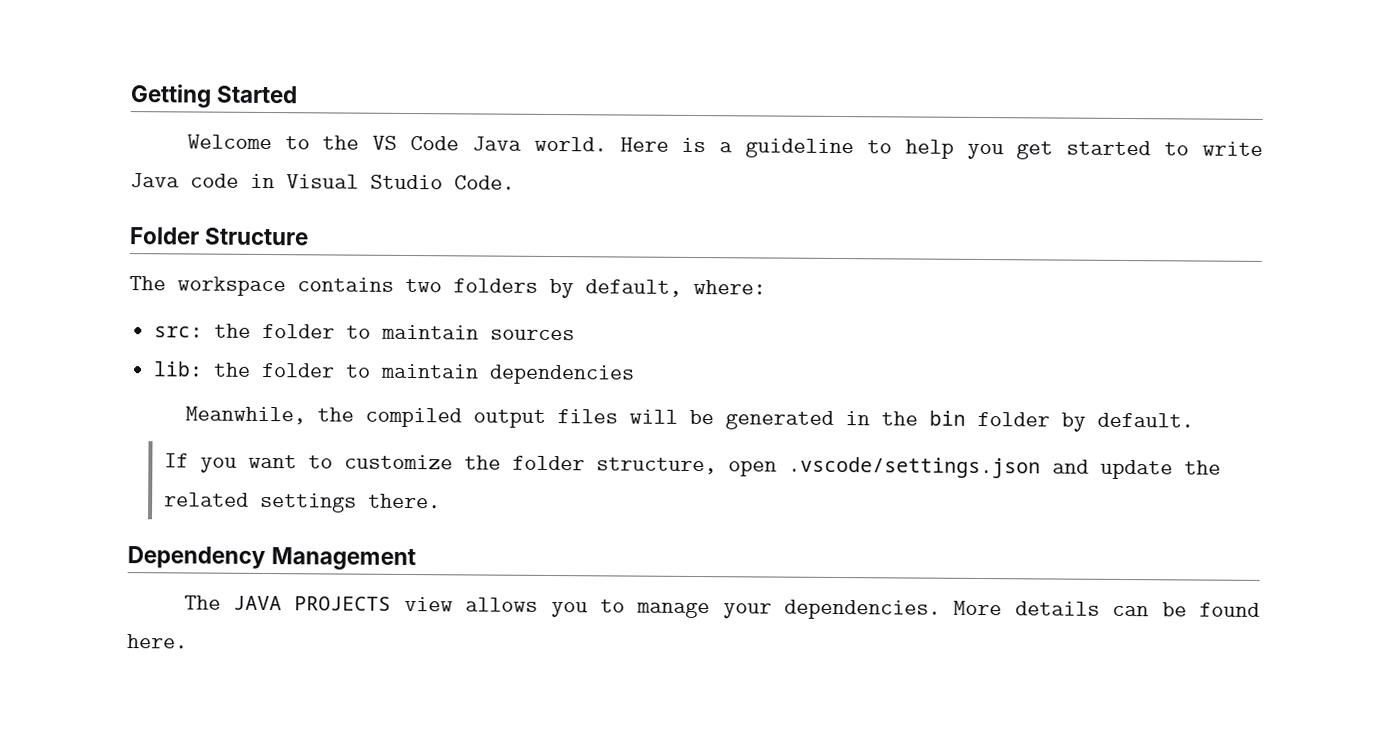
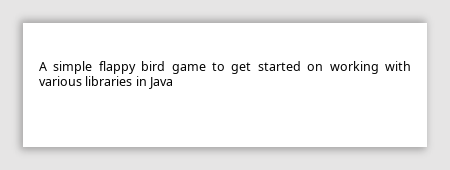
[130,84,299,108] [186,134,1263,160] [130,173,515,190] [129,227,310,246] [129,276,766,299] [154,323,576,341] [153,361,636,385] [184,406,1194,432] [164,453,1222,480] [164,492,442,513] [127,546,417,571] [183,595,1260,620] [127,634,188,649] Getting Started // Welcome to the VS Code Java world. Here is a guideline to help you get started to write Java code in Visual Studio Code. // Folder Structure // The workspace contains two folders by default, where: // src: the folder to maintain sources // lib: the folder to maintain dependencies // Meanwhile, the compiled output files will be generated in the bin folder by default. // If you want to customize the folder structure, open .vscode/settings.json and update the related settings there. // Dependency Management // The JAVA PROJECTS view allows you to manage your dependencies. More details can be found here. -> [39,61,411,74] [39,76,174,89] A simple flappy bird game to get started on working with various libraries in Java

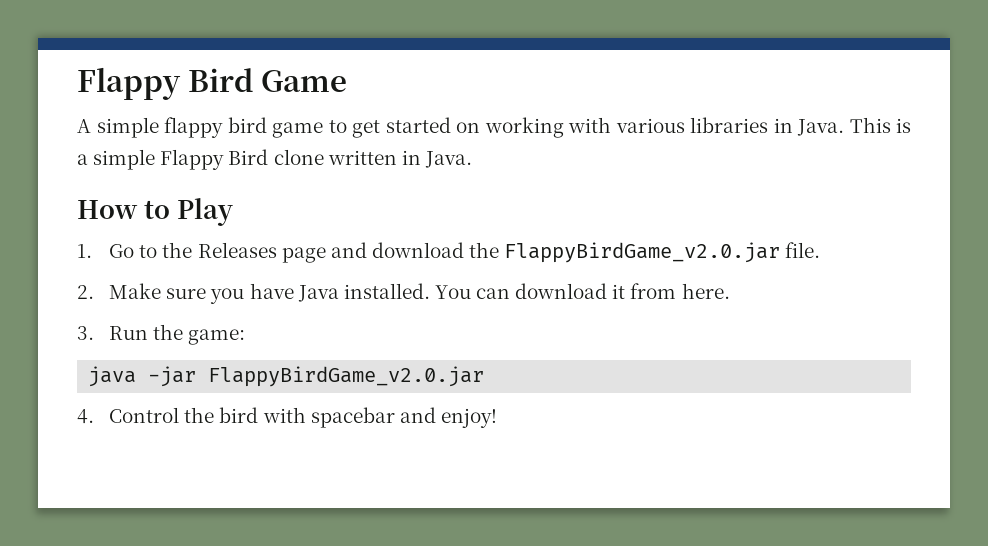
(39, 66) none -> [77,67,347,100] Flappy Bird Game //
[149,77,174,89] Java -> [797,117,911,136] [77,149,472,170] [77,198,233,226] [77,242,821,263] [77,283,730,304] [77,324,246,345] [88,366,485,387] [77,407,497,428] Java. This is a simple Flappy Bird clone written in Java. // How to Play // 1. Go to the Releases page and download the FlappyBirdGame_v2.0.jar file. // 2. Make sure you have Java installed. You can download it from here. // 3. Run the game: // java -jar FlappyBirdGame_v2.0.jar // 4. Control the bird with spacebar and enjoy!

